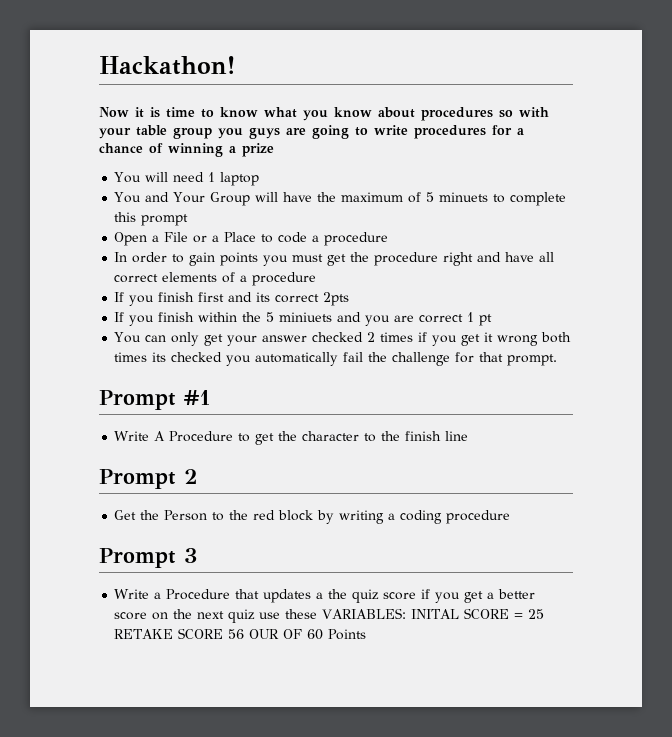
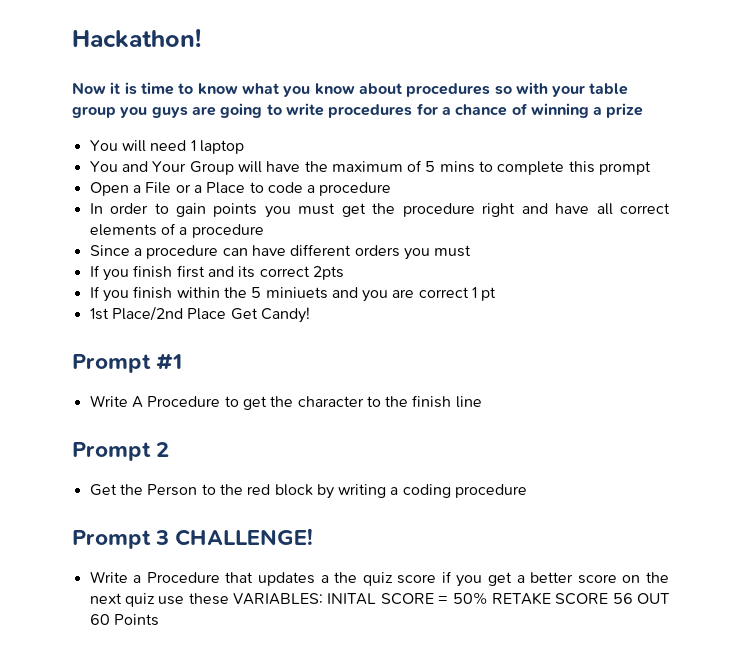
[439,192,489,202] minuets -> [439,161,475,173] mins
(317, 279) none -> [89,244,472,260] // Since a procedure can have different orders you must
[114,332,572,346] [114,352,558,366] You can only get your answer checked 2 times if you get it wrong both times its checked you automatically fail the challenge for that prompt. -> [89,306,310,323] 1st Place/2nd Place Get Candy!
(197, 555) none -> [175,528,314,546] CHALLENGE!
[528,609,545,619] 25 -> [452,592,488,605] 50%
[249,629,303,639] OUR OF -> [637,593,670,604] OUT

